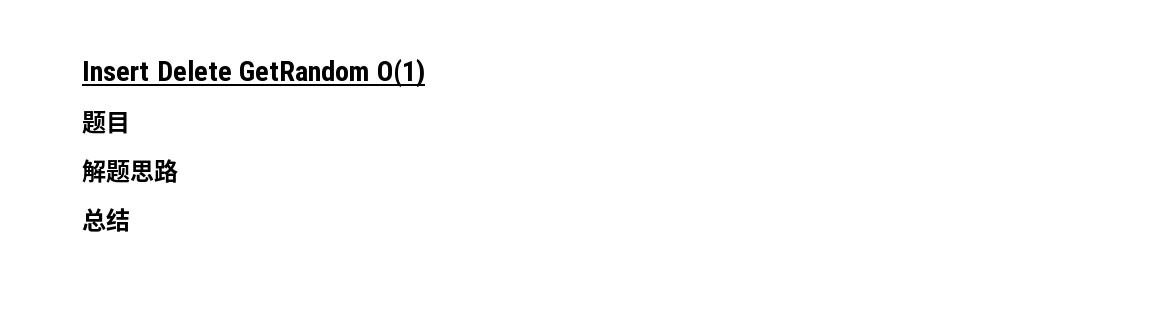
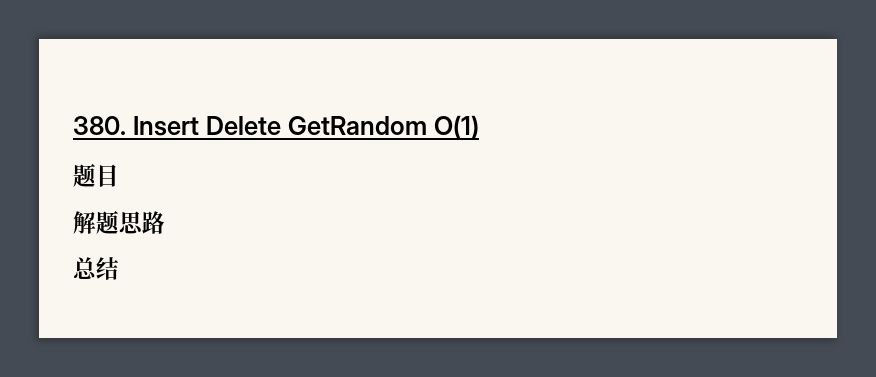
(82, 71) none -> [73,116,126,135] 380.

